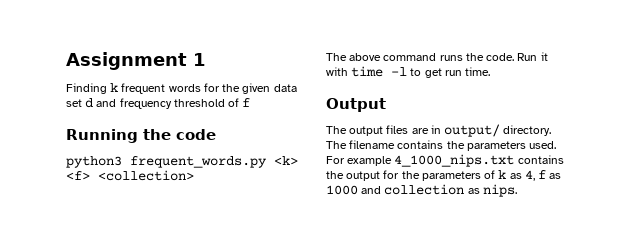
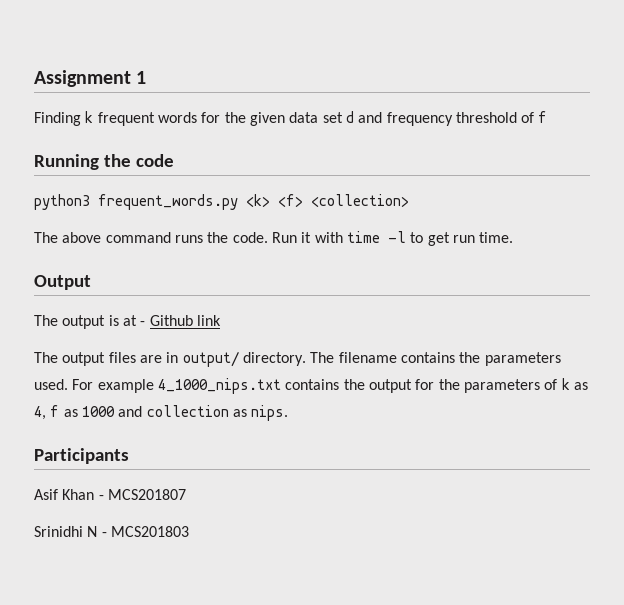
(386, 105) none -> [34,315,221,329] // The output is at - Github link
(517, 190) none -> [34,448,129,464] [34,489,186,500] [34,526,189,537] // Participants // Asif Khan - MCS201807 // Srinidhi N - MCS201803

